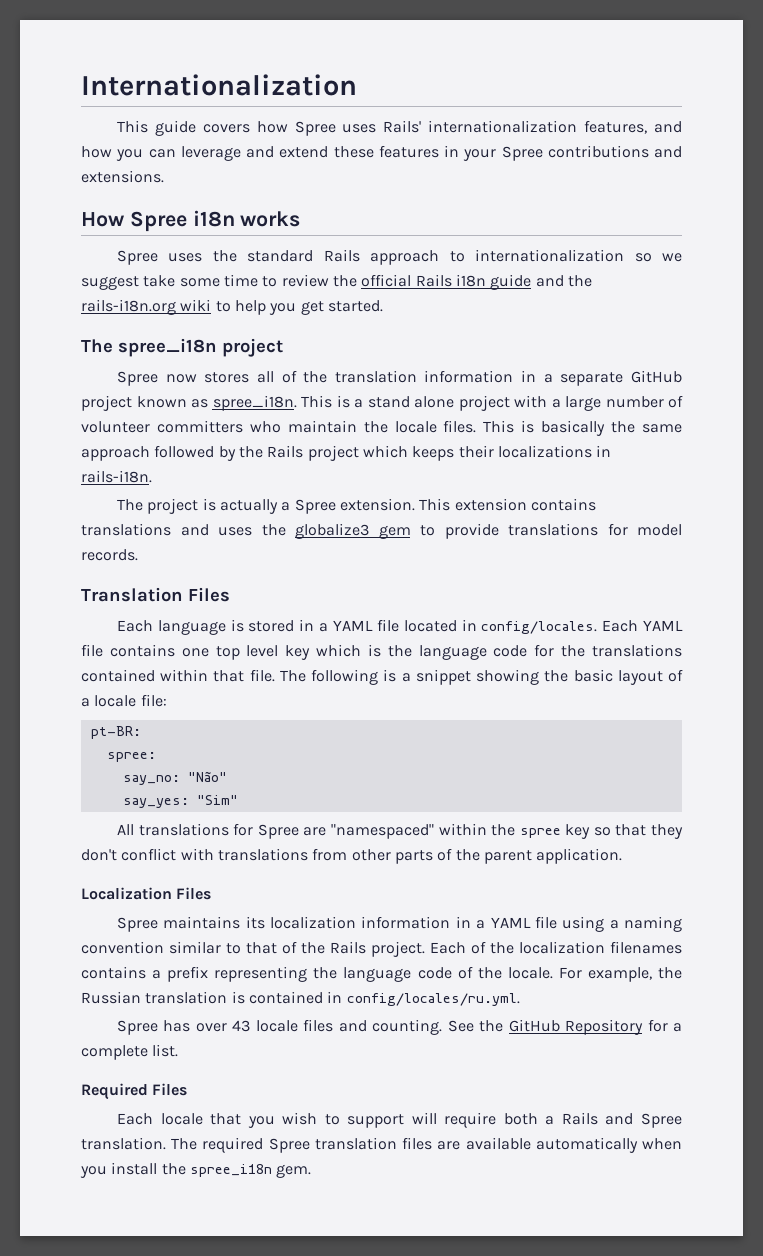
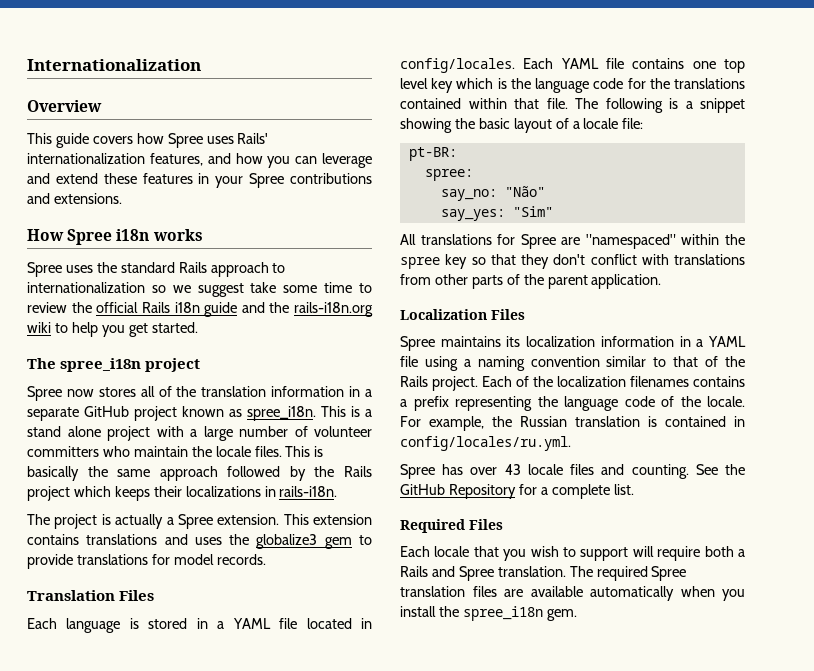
(357, 85) none -> [27,100,102,112] // Overview

